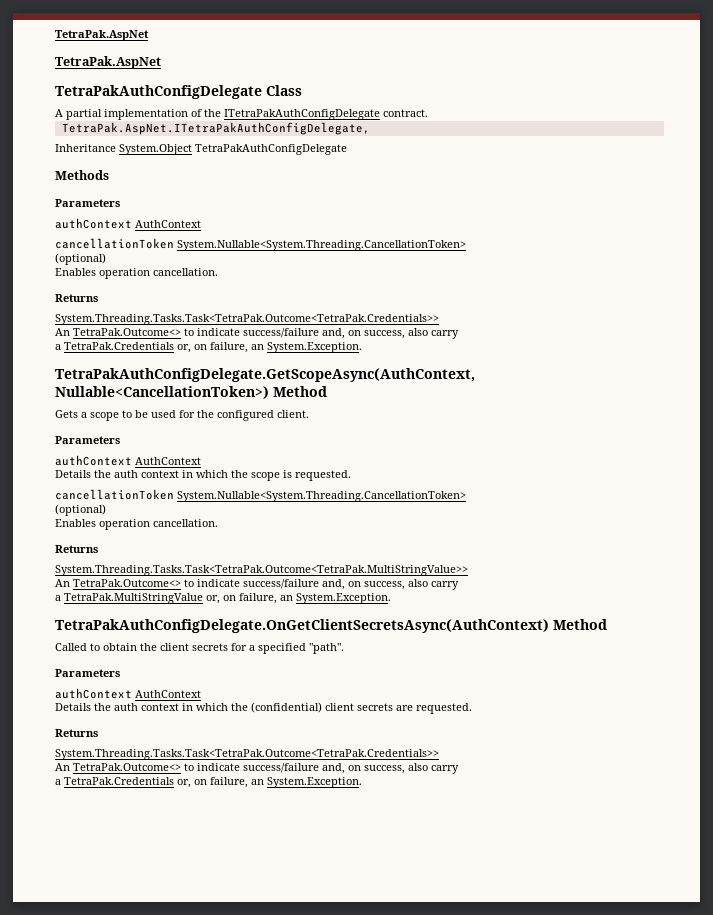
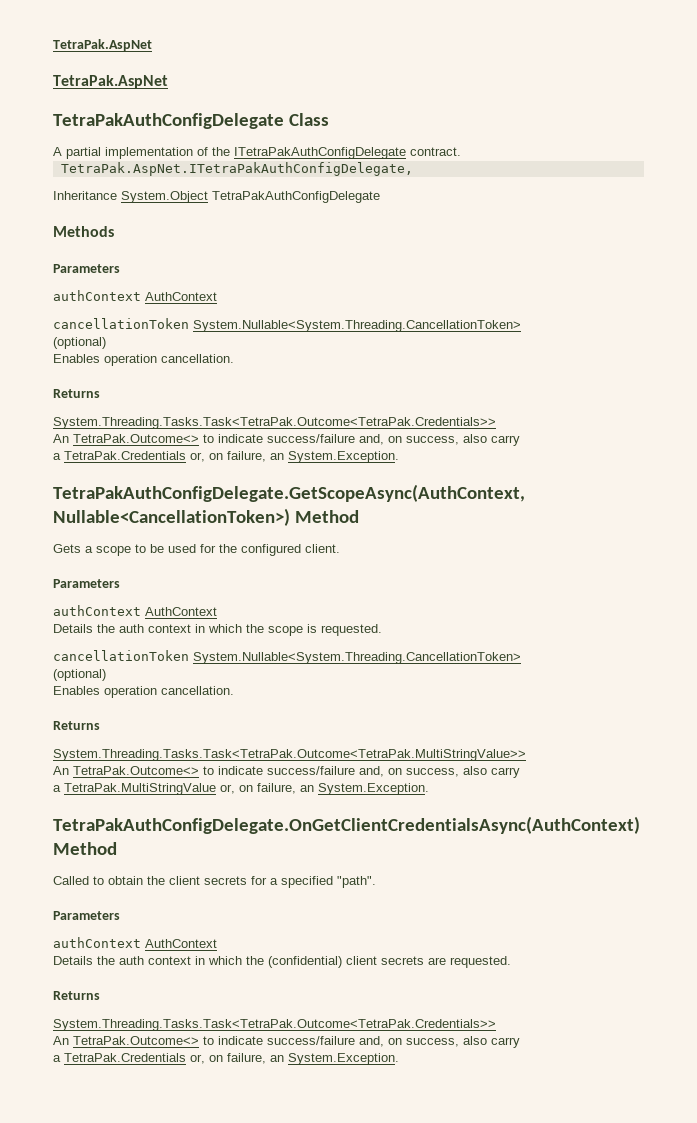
[55,619,549,633] TetraPakAuthConfigDelegate.OnGetClientSecretsAsync(AuthContext) -> [53,816,640,834] TetraPakAuthConfigDelegate.OnGetClientCredentialsAsync(AuthContext)

